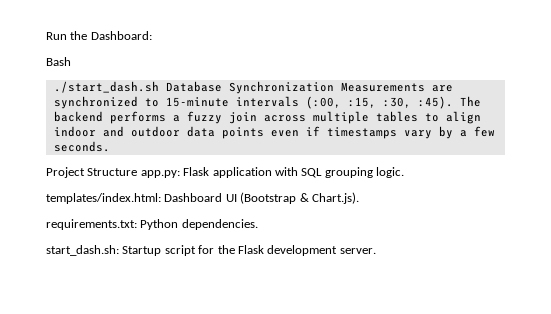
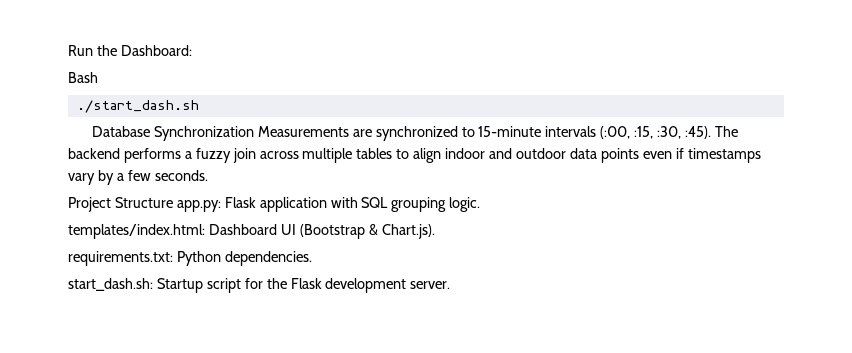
(159, 87) none -> (199, 106) //

